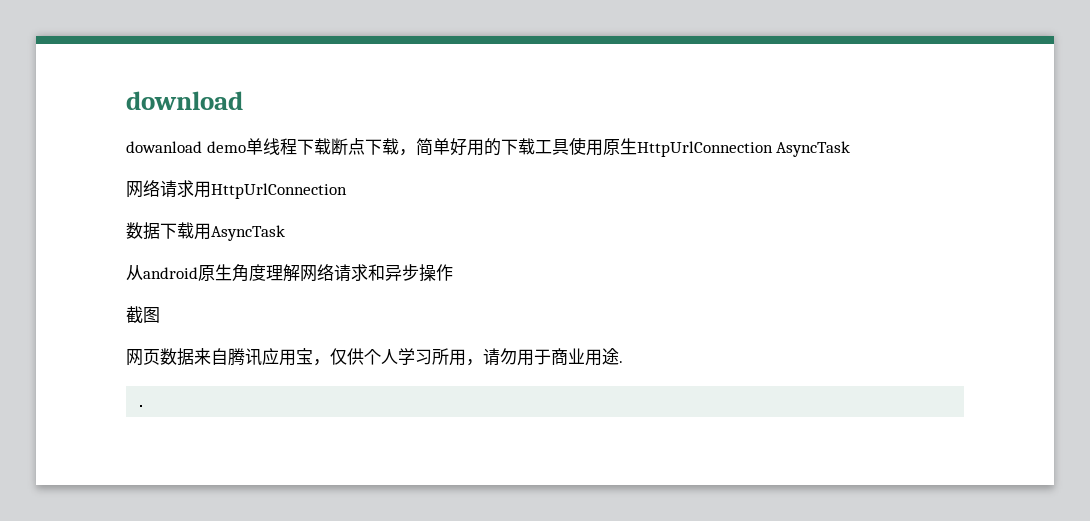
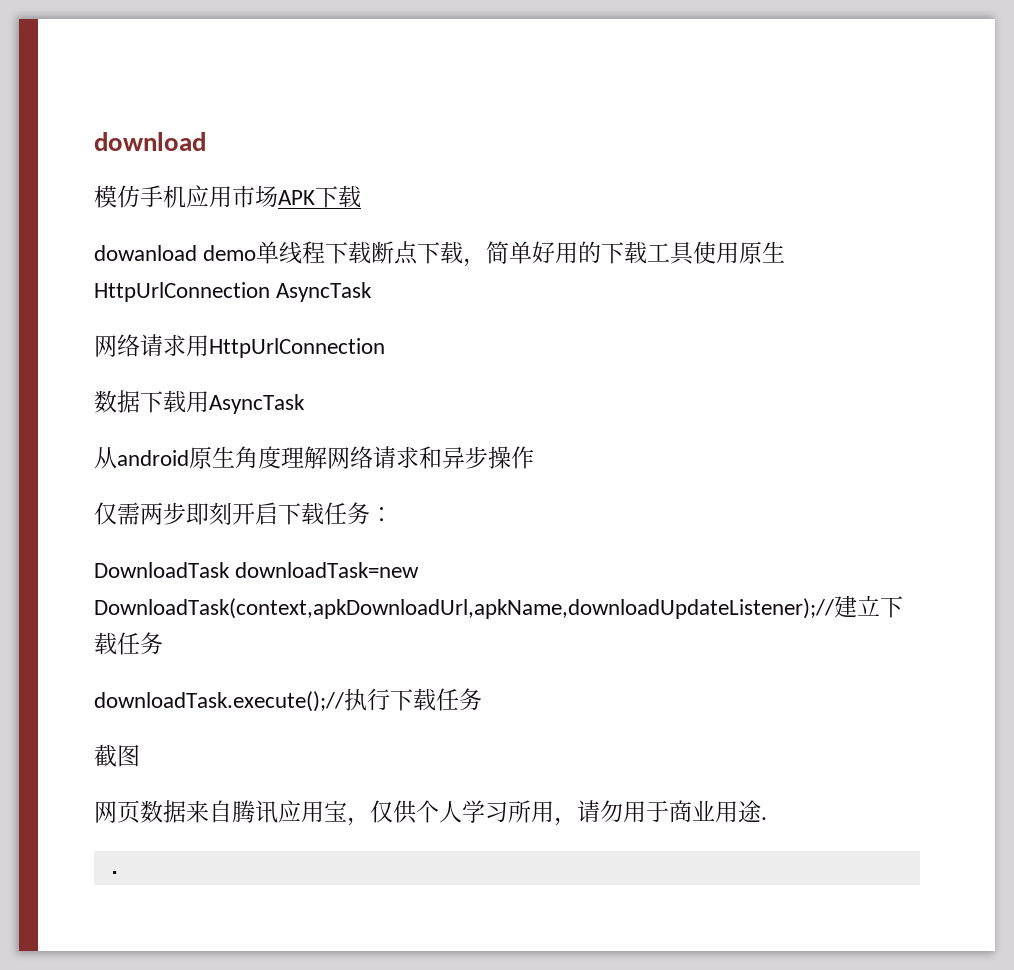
(243, 100) none -> [94,185,361,208] // 模仿手机应用市场APK下载
(453, 272) none -> [94,502,393,525] [94,562,420,578] [94,595,903,619] [94,632,163,655] [94,688,482,712] // 仅需两步即刻开启下载任务： // DownloadTask downloadTask=new DownloadTask(context,apkDownloadUrl,apkName,downloadUpdateListener);//建立下载任务 // downloadTask.execute();//执行下载任务

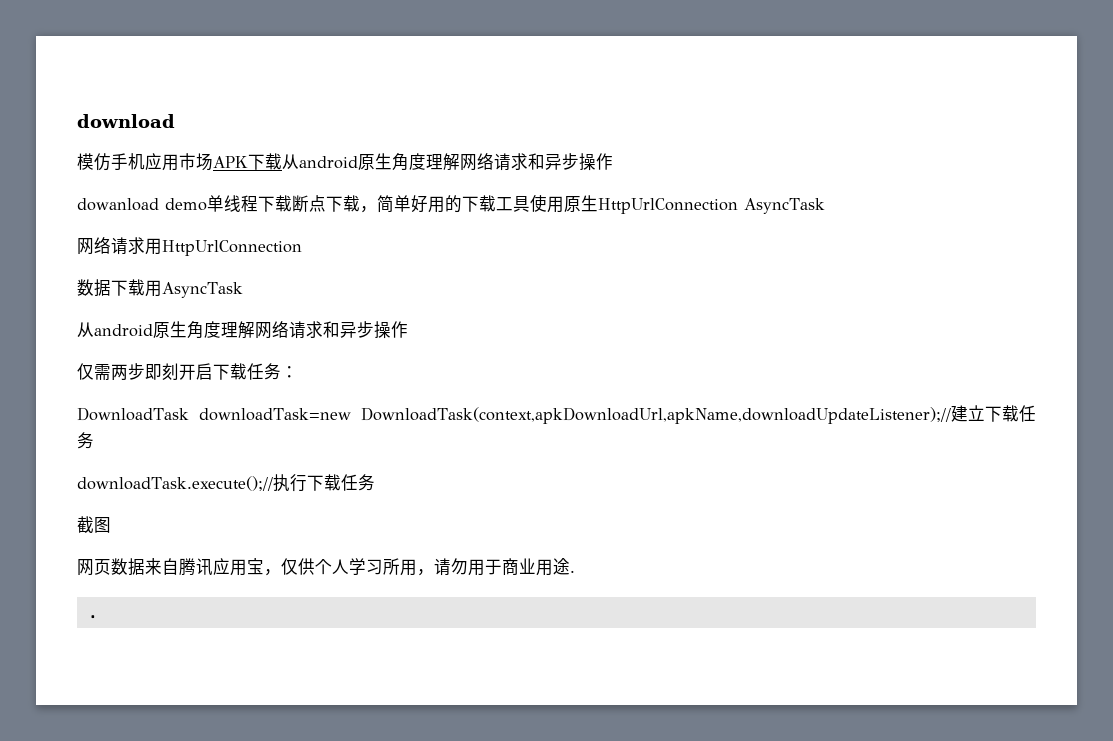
(361, 196) none -> [282,153,613,171] 从android原生角度理解网络请求和异步操作

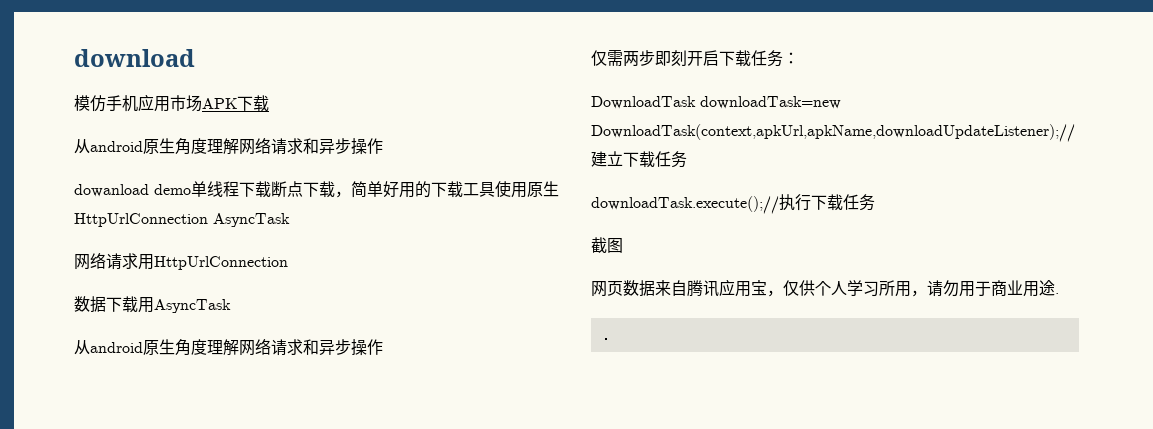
(282, 161) none -> (269, 103) //
[361,407,952,424] DownloadTask(context,apkDownloadUrl,apkName,downloadUpdateListener);// -> [591,124,1075,142] DownloadTask(context,apkUrl,apkName,downloadUpdateListener);//

